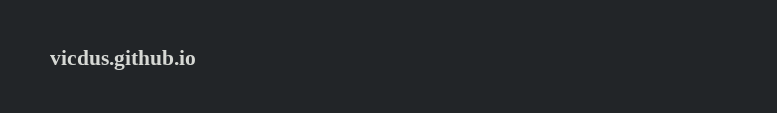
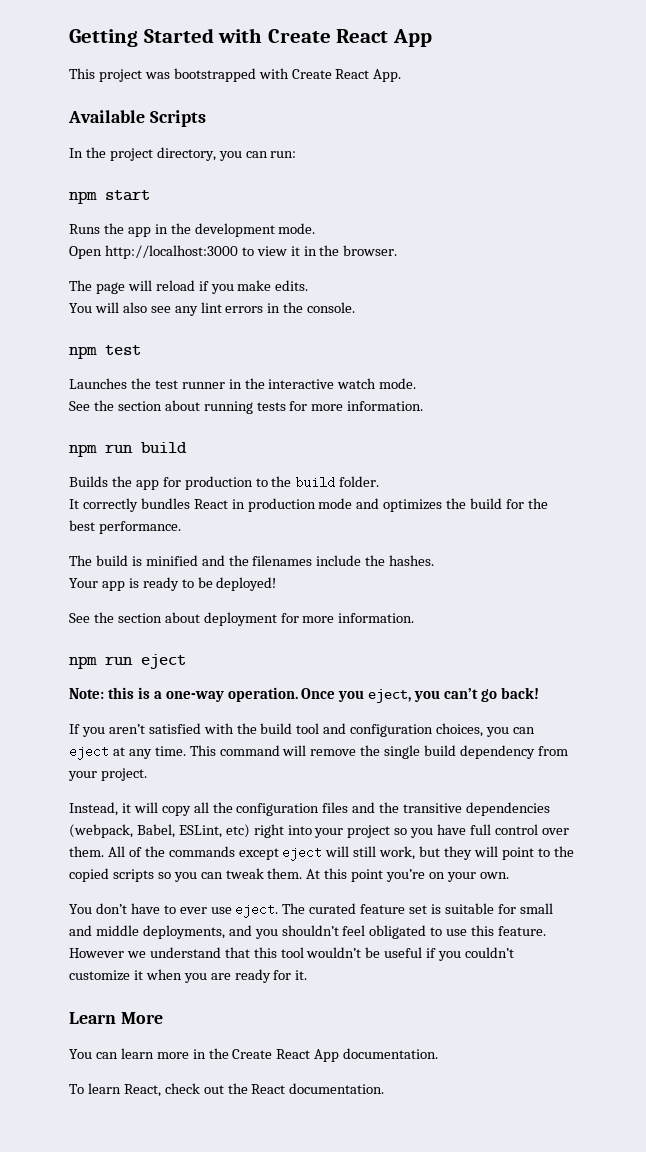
[50,50,196,70] vicdus.github.io -> [69,28,432,47] [69,68,402,82] [68,110,206,127] [69,147,297,161] [69,190,150,204] [69,223,316,237] [69,245,398,259] [69,280,309,294] [69,302,356,316] [69,345,141,359] [69,378,417,389] [69,400,424,414] [69,442,187,457] [69,476,380,490] [69,498,548,512] [69,520,181,534] [69,555,435,566] [69,577,277,591] [69,612,415,626] [69,654,186,669] [69,687,539,703] [69,723,535,737] [69,745,568,760] [68,768,147,781] [69,802,551,816] [69,824,569,838] [69,846,574,861] [69,868,509,882] [69,903,553,918] [69,925,547,939] [69,947,515,961] [69,969,308,983] [69,1012,163,1024] [69,1048,439,1062] [69,1083,385,1097] Getting Started with Create React App // This project was bootstrapped with Create React App. // Available Scripts // In the project directory, you can run: // npm start // Runs the app in the development mode. // Open http://localhost:3000 to view it in the browser. // The page will reload if you make edits. // You will also see any lint errors in the console. // npm test // Launches the test runner in the interactive watch mode. // See the section about running tests for more information. // npm run build // Builds the app for production to the build folder. // It correctly bundles React in production mode and optimizes the build for the best performance. // The build is minified and the filenames include the hashes. // Your app is ready to be deployed! // See the section about deployment for more information. // npm run eject // Note: this is a one-way operation. Once you eject, you can’t go back! // If you aren’t satisfied with the build tool and configuration choices, you can eject at any time. This command will remove the single build dependency from your project. // Instead, it will copy all the configuration files and the transitive dependencies (webpack, Babel, ESLint, etc) right into your project so you have full control over them. All of the commands except eject will still work, but they will point to the copied scripts so you can tweak them. At this point you’re on your own. // You don’t have to ever use eject. The curated feature set is suitable for small and middle deployments, and you shouldn’t feel obligated to use this feature. However we understand that this tool wouldn’t be useful if you couldn’t customize it when you are ready for it. // Learn More // You can learn more in the Create React App documentation. // To learn React, check out the React documentation.

